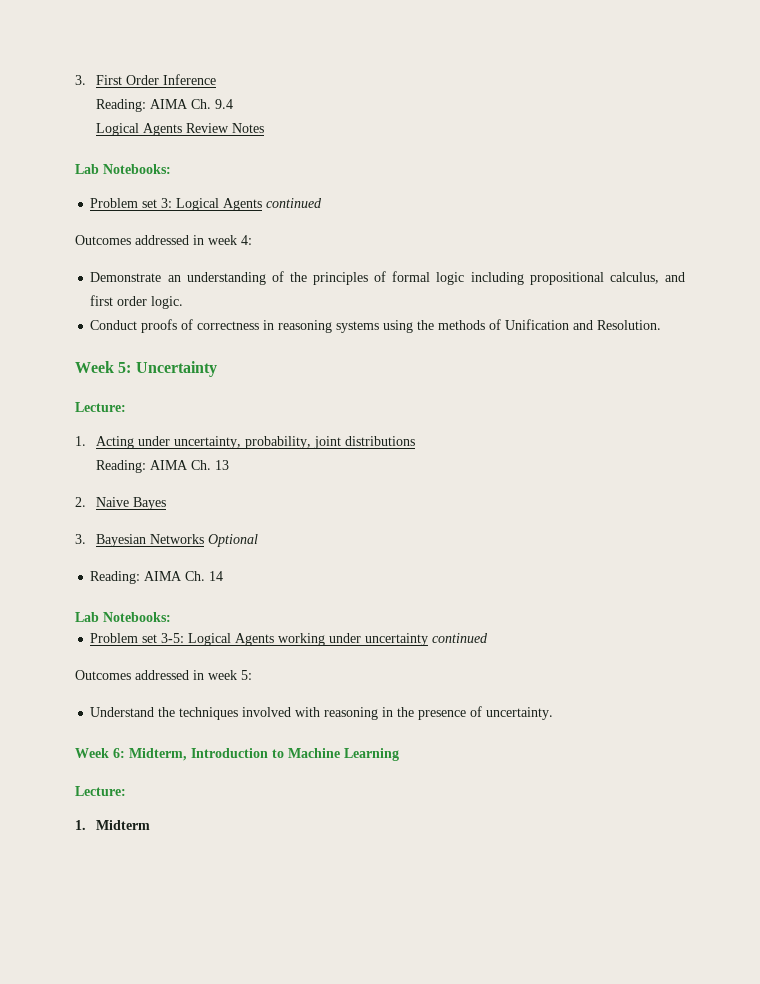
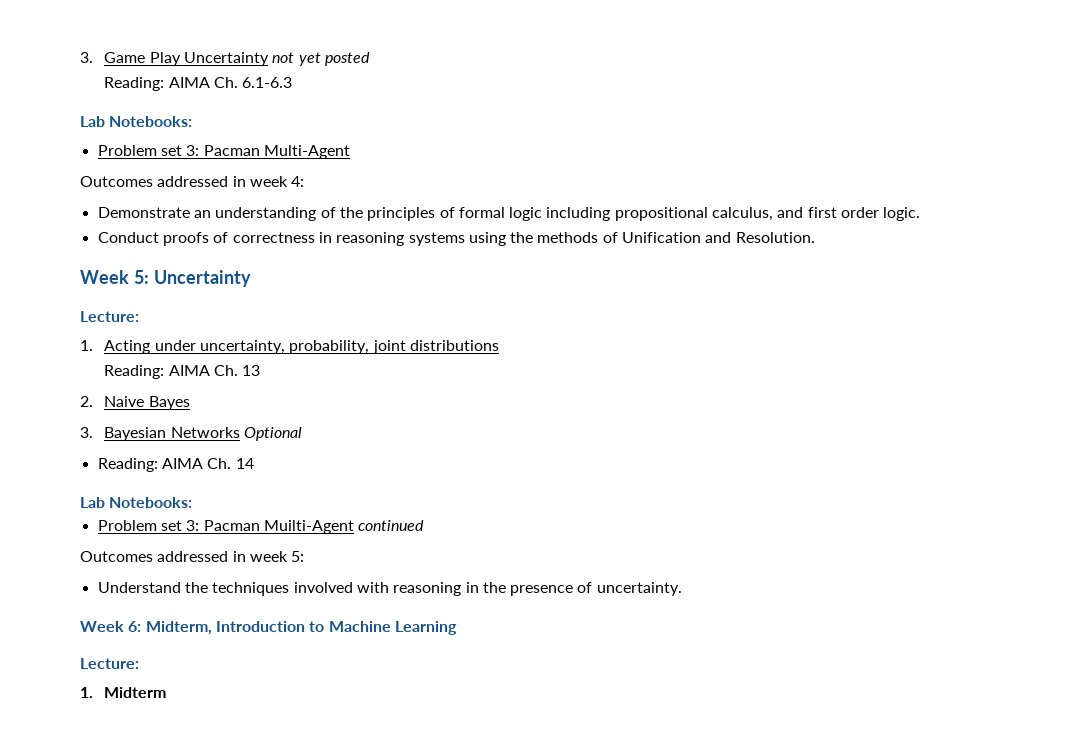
[75,74,216,85] [95,99,233,112] [95,123,264,136] [75,164,171,174] [90,198,323,211] 3. First Order Inference // Reading: AIMA Ch. 9.4 // Logical Agents Review Notes // Lab Notebooks: // Problem set 3: Logical Agents continued -> [80,52,371,66] [104,77,293,91] [80,116,193,127] [97,145,350,159] 3. Game Play Uncertainty not yet posted // Reading: AIMA Ch. 6.1-6.3 // Lab Notebooks: // Problem set 3: Pacman Multi-Agent
[161,633,429,646] 3-5: Logical Agents working under uncertainty -> [186,520,354,534] 3: Pacman Muilti-Agent

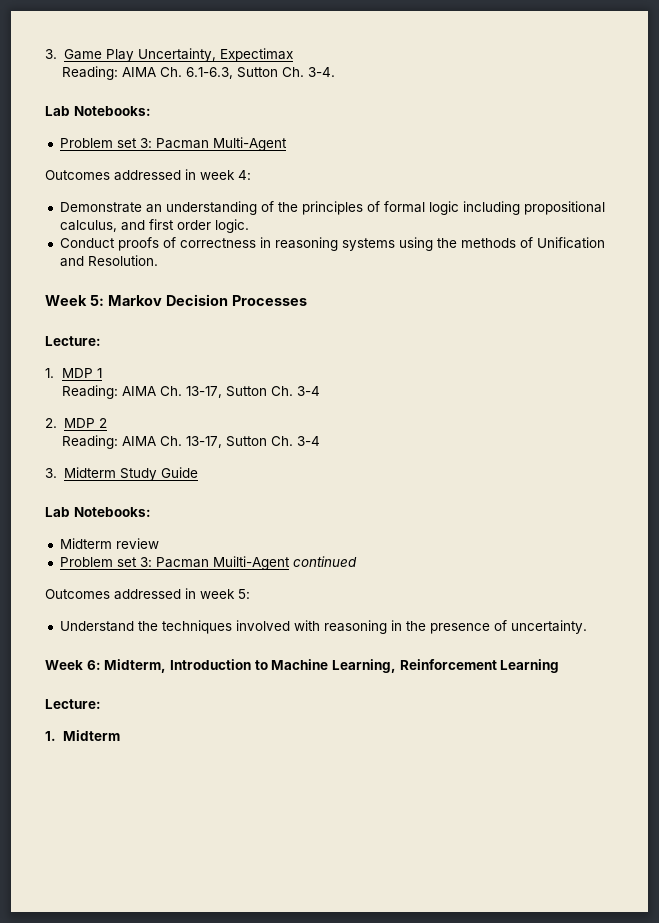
[184,52,371,66] [104,77,293,91] Uncertainty not yet posted // Reading: AIMA Ch. 6.1-6.3 -> [137,48,293,62] [61,66,335,80] Uncertainty, Expectimax // Reading: AIMA Ch. 6.1-6.3, Sutton Ch. 3-4.
[153,270,251,287] [80,311,139,322] [80,340,500,354] [104,365,261,379] [80,396,190,410] [80,427,303,441] [97,458,254,472] [80,497,193,508] Uncertainty // Lecture: // 1. Acting under uncertainty, probability, joint distributions // Reading: AIMA Ch. 13 // 2. Naive Bayes // 3. Bayesian Networks Optional // Reading: AIMA Ch. 14 // Lab Notebooks: -> [107,294,307,306] [45,336,101,346] [45,368,102,378] [61,385,320,399] [45,418,107,428] [61,435,320,449] [45,467,198,481] [45,507,151,517] [59,538,159,549] Markov Decision Processes // Lecture: // 1. MDP 1 // Reading: AIMA Ch. 13-17, Sutton Ch. 3-4 // 2. MDP 2 // Reading: AIMA Ch. 13-17, Sutton Ch. 3-4 // 3. Midterm Study Guide // Lab Notebooks: // Midterm review
(391, 626) none -> [331,659,497,673] Learning, Reinforcement

